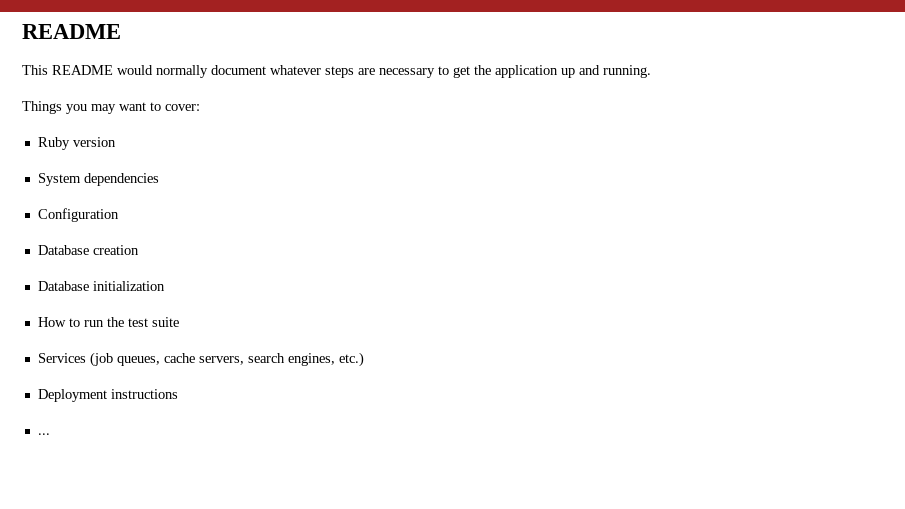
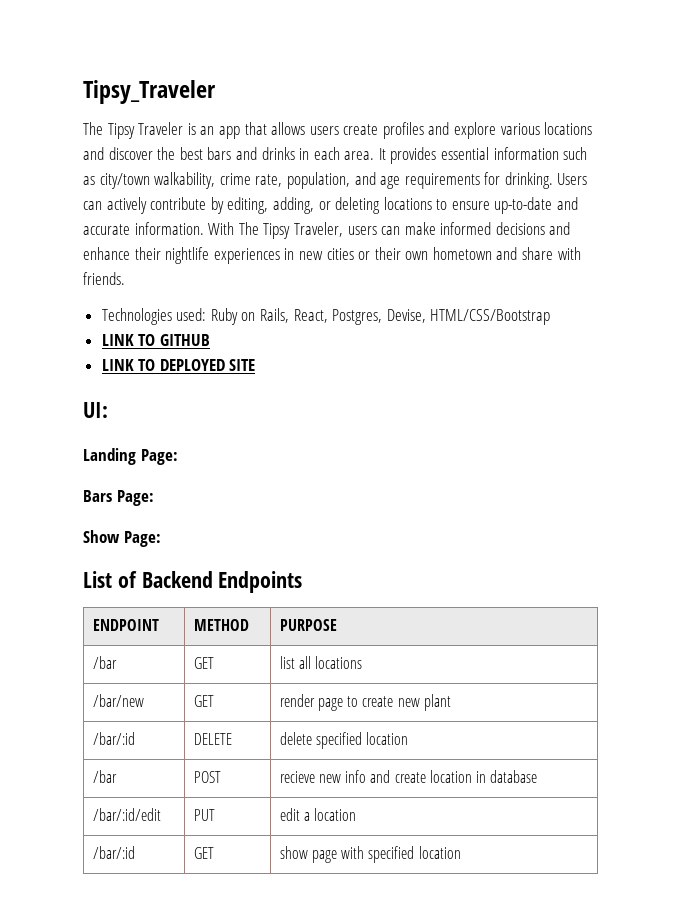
[22,24,121,39] [22,65,651,78] [22,101,200,114] [37,137,116,150] [37,173,159,186] [37,208,119,222] [37,245,139,255] [37,281,165,291] [37,317,179,327] [37,352,364,367] [37,389,178,402] [37,433,50,435] README // This README would normally document whatever steps are necessary to get the application up and running. // Things you may want to cover: // Ruby version // System dependencies // Configuration // Database creation // Database initialization // How to run the test suite // Services (job queues, cache servers, search engines, etc.) // Deployment instructions // ... -> [83,80,216,104] [83,122,593,139] [83,147,588,164] [83,172,588,189] [83,197,579,214] [83,222,571,239] [83,247,581,264] [83,272,125,285] [101,308,551,325] [101,334,210,346] [101,359,256,371] [83,402,108,418] [83,448,178,465] [83,490,154,506] [83,530,161,547] [83,571,303,593] [92,619,159,631] [193,619,249,631] [279,619,337,631] [92,656,117,669] [193,657,214,669] [279,656,363,669] [92,694,144,707] [193,695,214,707] [279,694,451,711] [92,732,135,745] [193,733,232,745] [279,732,409,749] [92,770,117,783] [193,771,221,783] [279,770,538,783] [92,808,161,821] [193,809,215,821] [279,808,357,821] [92,846,135,859] [193,847,214,859] [279,846,461,863] Tipsy_Traveler // The Tipsy Traveler is an app that allows users create profiles and explore various locations and discover the best bars and drinks in each area. It provides essential information such as city/town walkability, crime rate, population, and age requirements for drinking. Users can actively contribute by editing, adding, or deleting locations to ensure up-to-date and accurate information. With The Tipsy Traveler, users can make informed decisions and enhance their nightlife experiences in new cities or their own hometown and share with friends. // Technologies used: Ruby on Rails, React, Postgres, Devise, HTML/CSS/Bootstrap // LINK TO GITHUB // LINK TO DEPLOYED SITE // UI: // Landing Page: // Bars Page: // Show Page: // List of Backend Endpoints // ENDPOINT | METHOD | PURPOSE // /bar | GET | list all locations // /bar/new | GET | render page to create new plant // /bar/:id | DELETE | delete specified location // /bar | POST | recieve new info and create location in database // /bar/:id/edit | PUT | edit a location // /bar/:id | GET | show page with specified location

